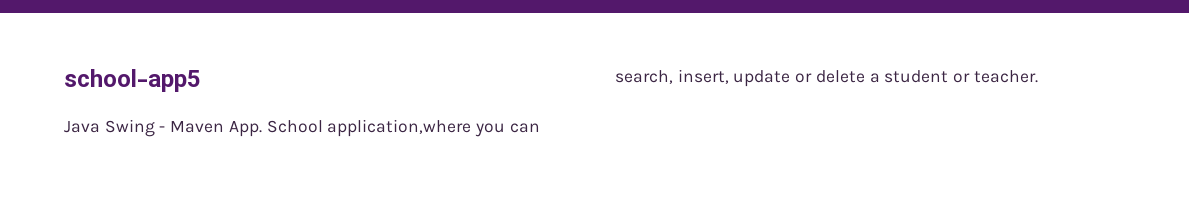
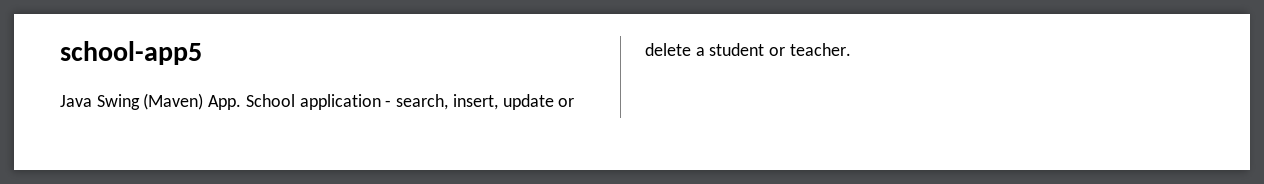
[159,119,540,137] - Maven App. School application,where you can -> [143,93,392,110] (Maven) App. School application -

